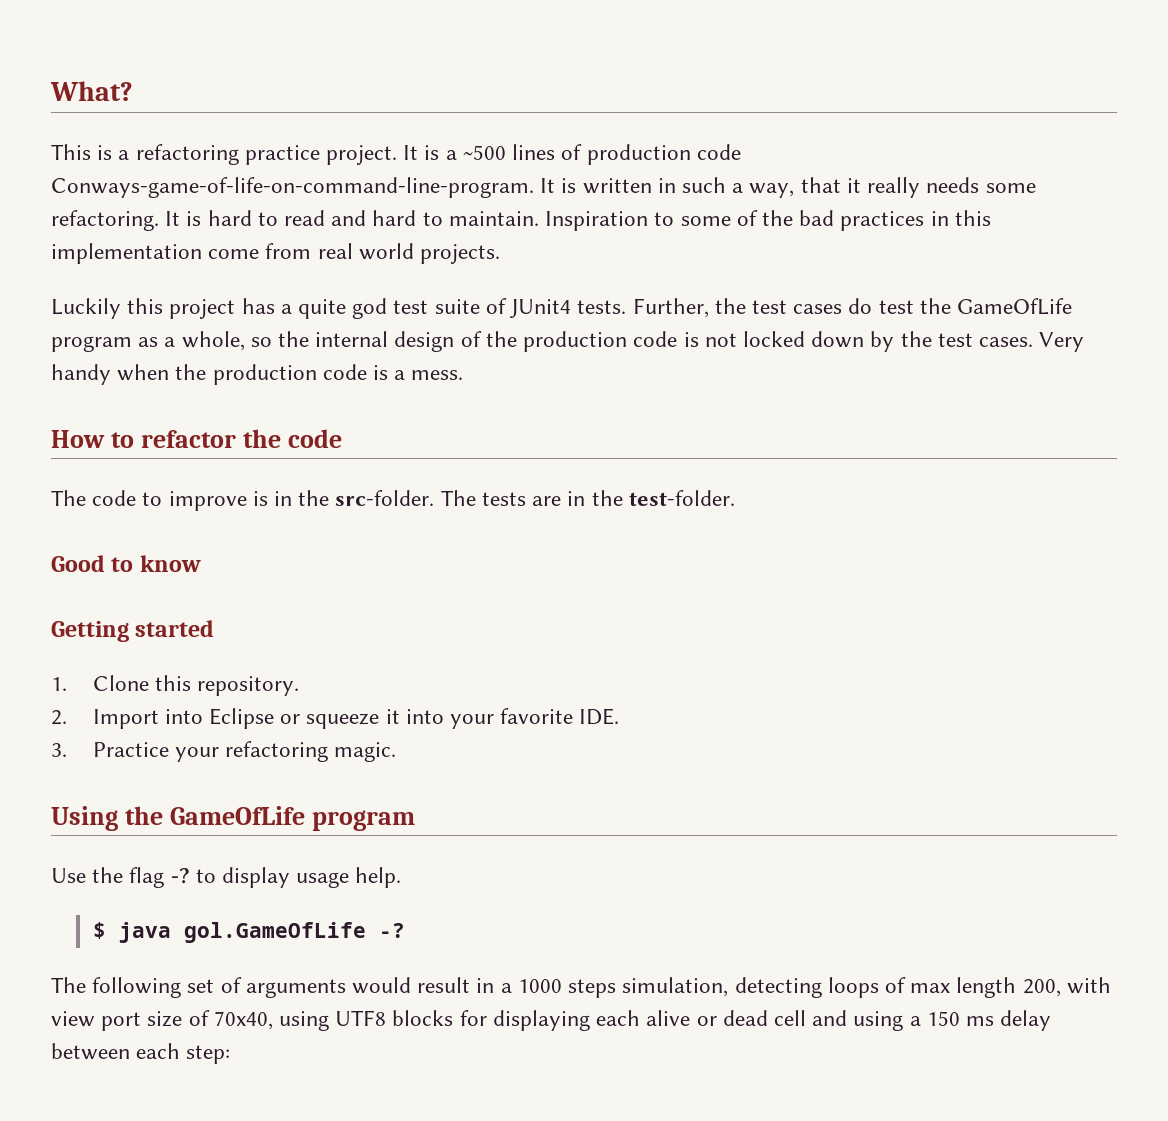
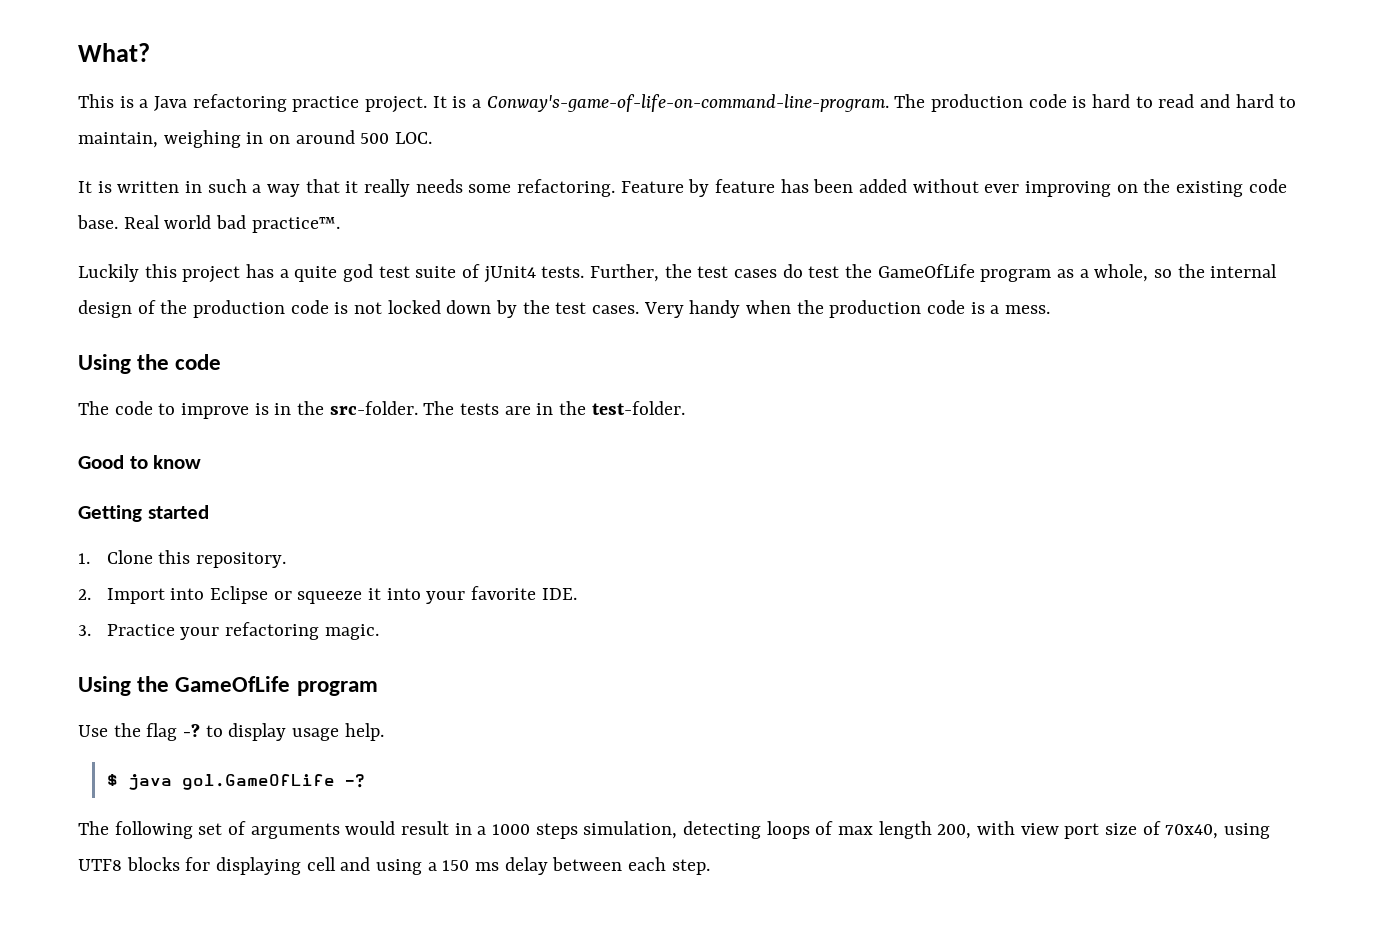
(130, 155) none -> [154,96,188,111] Java
[462,144,741,165] [51,177,1036,198] [51,210,181,231] ~500 lines of production code Conways-game-of-life-on-command-line-program. It is written in such a way, that it really needs some refactoring. It -> [486,94,1067,112] Conway's-game-of-life-on-command-line-program. The production code
[448,210,991,231] [51,243,501,264] maintain. Inspiration to some of the bad practices in this implementation come from real world projects. -> [78,130,433,148] [78,179,1287,197] [77,215,340,233] maintain, weighing in on around 500 LOC. // It is written in such a way that it really needs some refactoring. Feature by feature has been added without ever improving on the existing code base. Real world bad practice™.
[510,299,572,318] JUnit4 -> [483,266,536,283] jUnit4
[51,430,236,448] How to refactor -> [78,354,131,374] Using
[596,1010,768,1026] each alive or dead -> (302, 866) none
[186,1045,231,1064] step: -> [671,859,710,875] step.

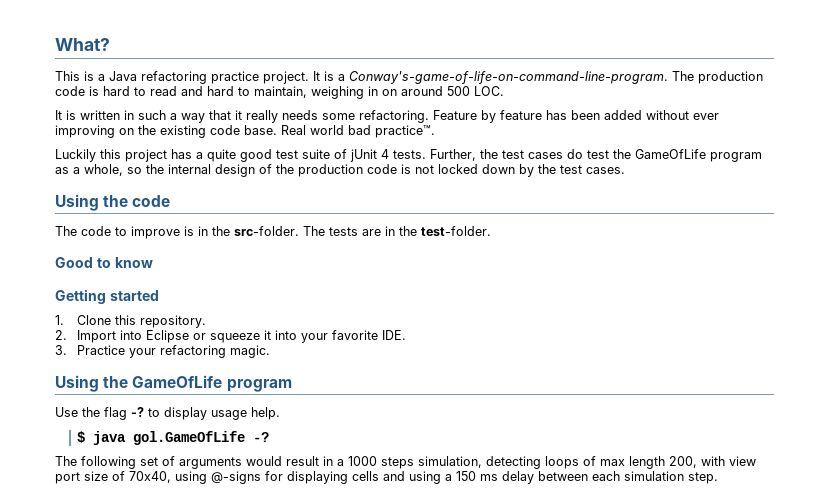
[343,264,374,282] god -> [240,149,272,162] good
[483,266,536,283] jUnit4 -> [350,149,389,162] jUnit 4
[643,300,1051,318] Very handy when the production code is a mess. -> (625, 170) none
[78,857,180,871] UTF8 blocks -> [211,471,261,484] @-signs
[306,857,336,871] cell -> [352,471,379,481] cells
(667, 864) none -> [624,471,684,481] simulation

